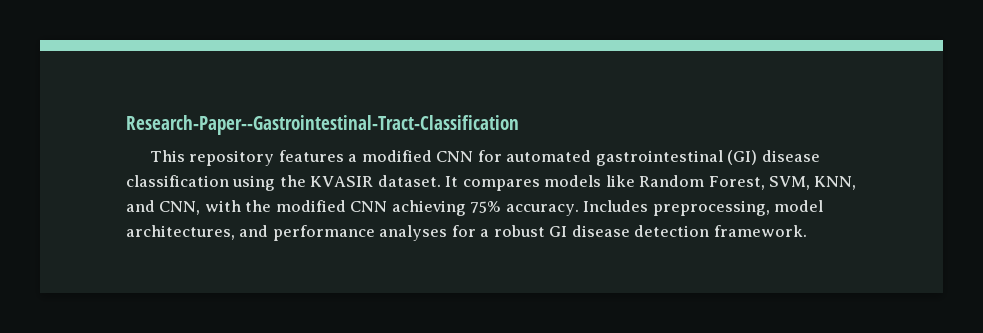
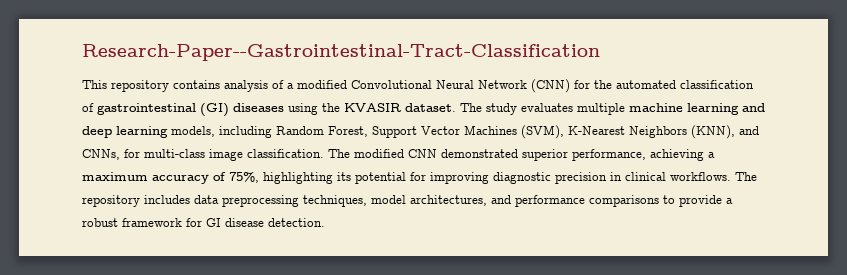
[278,150,820,166] [126,175,857,191] [126,200,824,216] [126,225,807,241] features a modified CNN for automated gastrointestinal (GI) disease classification using the KVASIR dataset. It compares models like Random Forest, SVM, KNN, and CNN, with the modified CNN achieving 75% accuracy. Includes preprocessing, model architectures, and performance analyses for a robust GI disease detection framework. -> [173,79,754,93] [82,103,765,117] [82,125,759,139] [82,149,715,161] [82,172,757,184] [82,195,733,207] [82,218,325,227] contains analysis of a modified Convolutional Neural Network (CNN) for the automated classification of gastrointestinal (GI) diseases using the KVASIR dataset. The study evaluates multiple machine learning and deep learning models, including Random Forest, Support Vector Machines (SVM), K-Nearest Neighbors (KNN), and CNNs, for multi-class image classification. The modified CNN demonstrated superior performance, achieving a maximum accuracy of 75%, highlighting its potential for improving diagnostic precision in clinical workflows. The repository includes data preprocessing techniques, model architectures, and performance comparisons to provide a robust framework for GI disease detection.

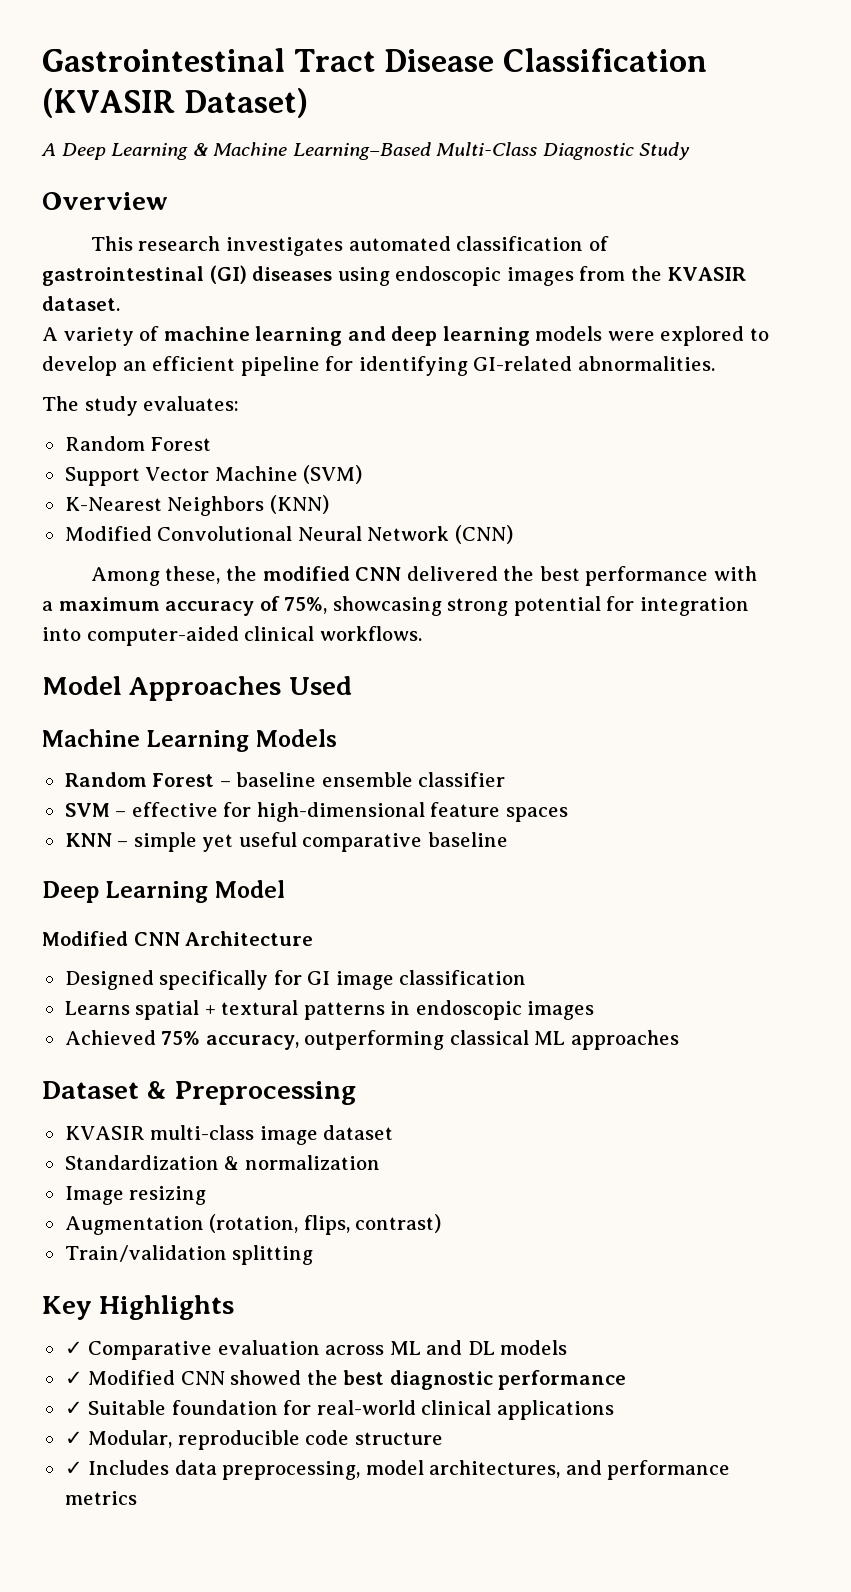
[82,44,600,61] [82,79,612,93] Research-Paper--Gastrointestinal-Tract-Classification // This repository contains analysis of a modified Convolutional Neural Network (CNN) for the -> [42,48,707,72] [42,88,308,118] [41,142,691,160] [42,192,168,210] [90,236,343,256] Gastrointestinal Tract Disease Classification (KVASIR Dataset) // A Deep Learning & Machine Learning–Based Multi-Class Diagnostic Study // Overview // This research investigates
(318, 109) none -> [395,266,626,286] endoscopic images from
[460,103,625,115] The study evaluates multiple -> [42,326,160,346] // A variety of
[171,125,759,139] [82,149,704,161] models, including Random Forest, Support Vector Machines (SVM), K-Nearest Neighbors (KNN), and CNNs, for multi-class image classification. The modified CNN demonstrated superior performance, achieving -> [535,326,769,346] [42,356,715,376] [42,396,240,416] [64,436,212,451] [64,465,363,486] [64,495,329,516] [64,525,513,544] [90,566,757,586] models were explored to develop an efficient pipeline for identifying GI-related abnormalities. // The study evaluates: // Random Forest // Support Vector Machine (SVM) // K-Nearest Neighbors (KNN) // Modified Convolutional Neural Network (CNN) // Among these, the modified CNN delivered the best performance with
[263,172,757,184] [82,195,733,207] [82,218,325,227] highlighting its potential for improving diagnostic precision in clinical workflows. The repository includes data preprocessing techniques, model architectures, and performance comparisons to provide a robust framework for GI disease detection. -> [332,596,749,616] [42,626,422,646] [42,676,352,701] [42,729,337,752] [64,772,506,787] [64,802,568,822] [64,832,508,852] [42,880,285,903] [42,931,314,946] [64,970,527,990] [64,1000,595,1020] [64,1030,679,1050] [42,1081,356,1105] [64,1125,394,1145] [64,1155,380,1170] [64,1186,207,1205] [64,1214,442,1235] [64,1245,314,1265] [42,1295,235,1320] [64,1340,568,1360] [64,1370,627,1390] [64,1400,614,1420] [64,1430,443,1450] [64,1460,731,1480] [64,1491,137,1505] showcasing strong potential for integration into computer-aided clinical workflows. // Model Approaches Used // Machine Learning Models // Random Forest – baseline ensemble classifier // SVM – effective for high-dimensional feature spaces // KNN – simple yet useful comparative baseline // Deep Learning Model // Modified CNN Architecture // Designed specifically for GI image classification // Learns spatial + textural patterns in endoscopic images // Achieved 75% accuracy, outperforming classical ML approaches // Dataset & Preprocessing // KVASIR multi-class image dataset // Standardization & normalization // Image resizing // Augmentation (rotation, flips, contrast) // Train/validation splitting // Key Highlights // ✓ Comparative evaluation across ML and DL models // ✓ Modified CNN showed the best diagnostic performance // ✓ Suitable foundation for real-world clinical applications // ✓ Modular, reproducible code structure // ✓ Includes data preprocessing, model architectures, and performance metrics

